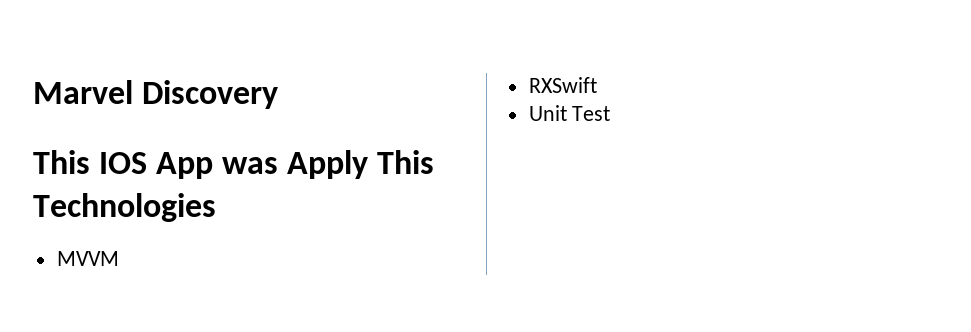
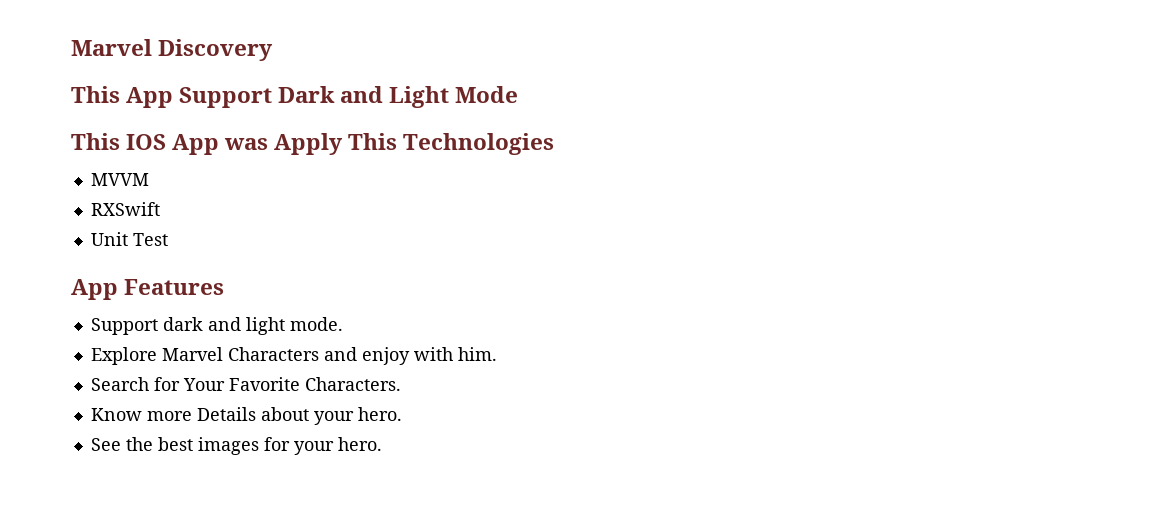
(279, 94) none -> [71,86,519,108] // This App Support Dark and Light Mode
(611, 113) none -> [71,279,225,300] [90,317,343,335] [90,347,497,365] [90,377,401,391] [90,407,402,425] [90,437,382,455] // App Features // Support dark and light mode. // Explore Marvel Characters and enjoy with him. // Search for Your Favorite Characters. // Know more Details about your hero. // See the best images for your hero.

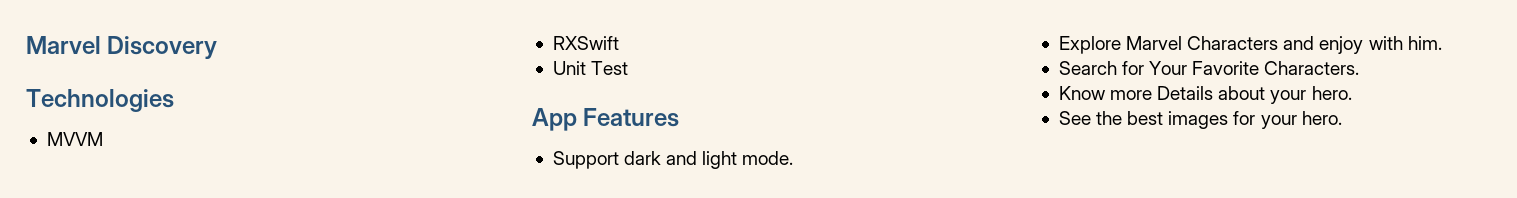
[71,86,519,108] [71,133,398,155] This App Support Dark and Light Mode // This IOS App was Apply This -> (218, 47) none

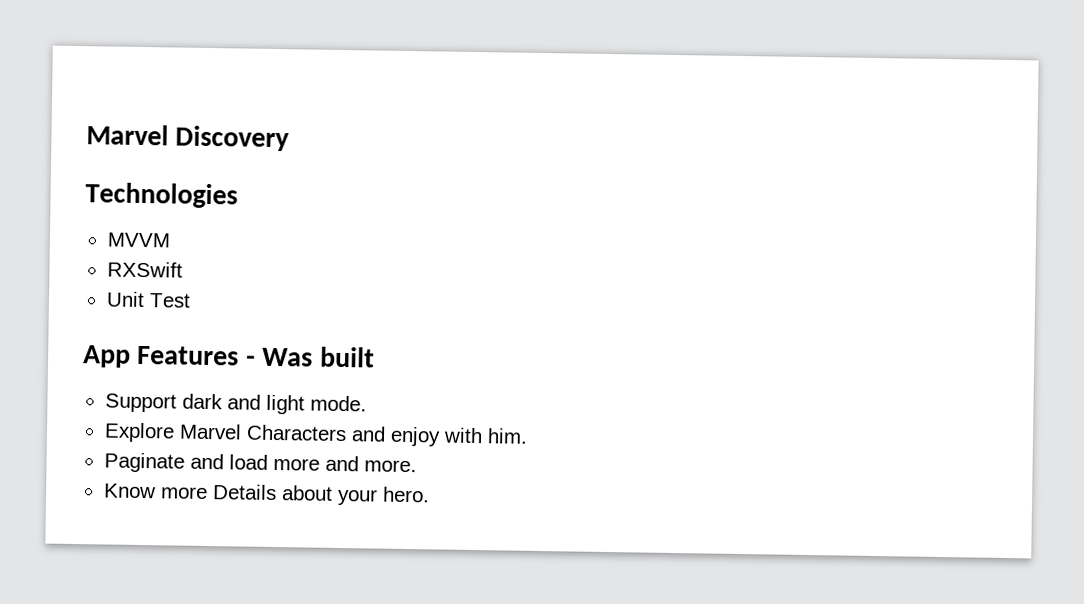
(680, 117) none -> [245,346,375,368] - Was built
[1058,61,1360,75] Search for Your Favorite Characters. -> [103,452,417,473] Paginate and load more and more.
[1058,111,1342,129] // See the best images for your hero. -> (430, 494) none

